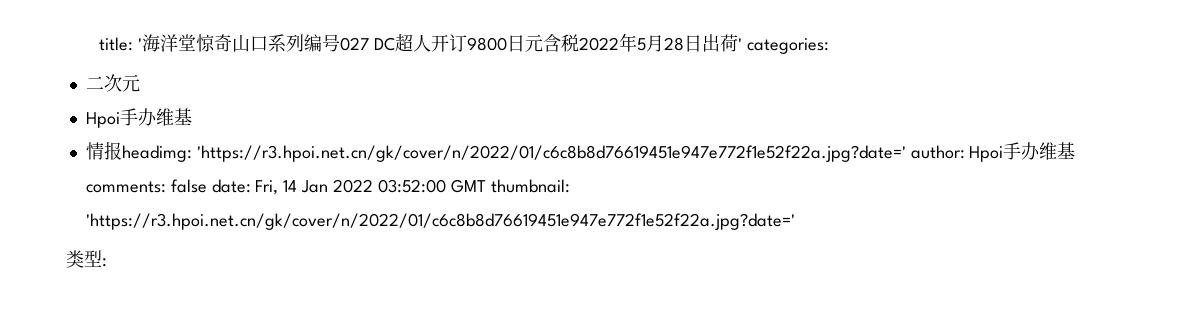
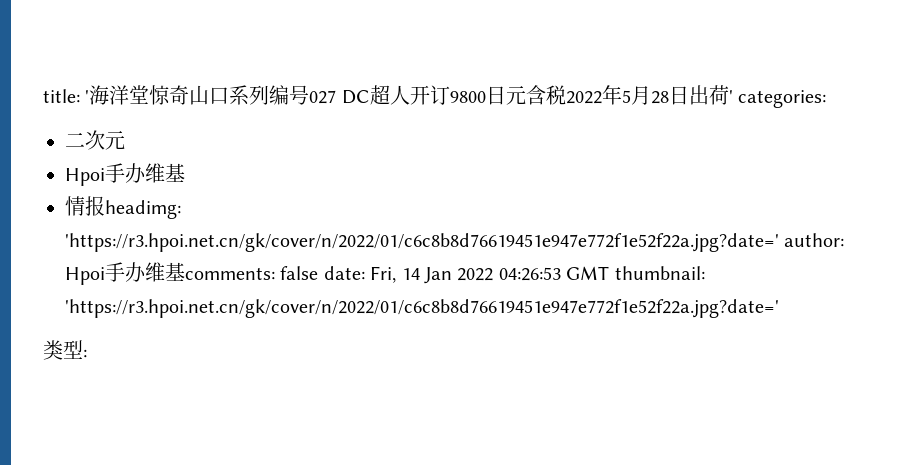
[377,179,446,193] 03:52:00 -> [498,267,561,281] 04:26:53

